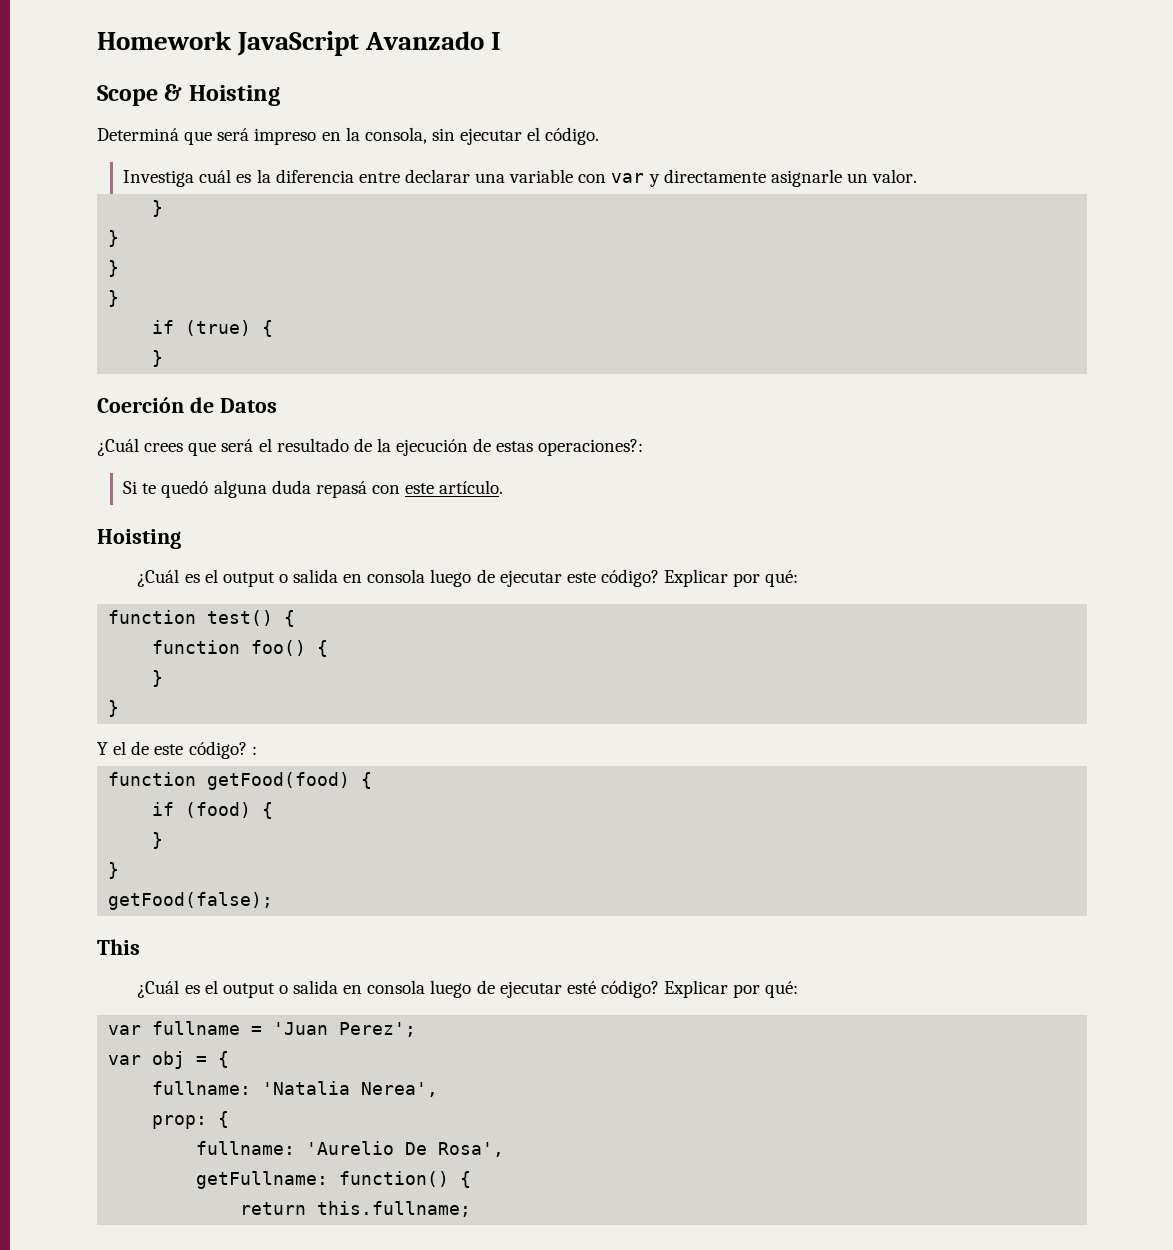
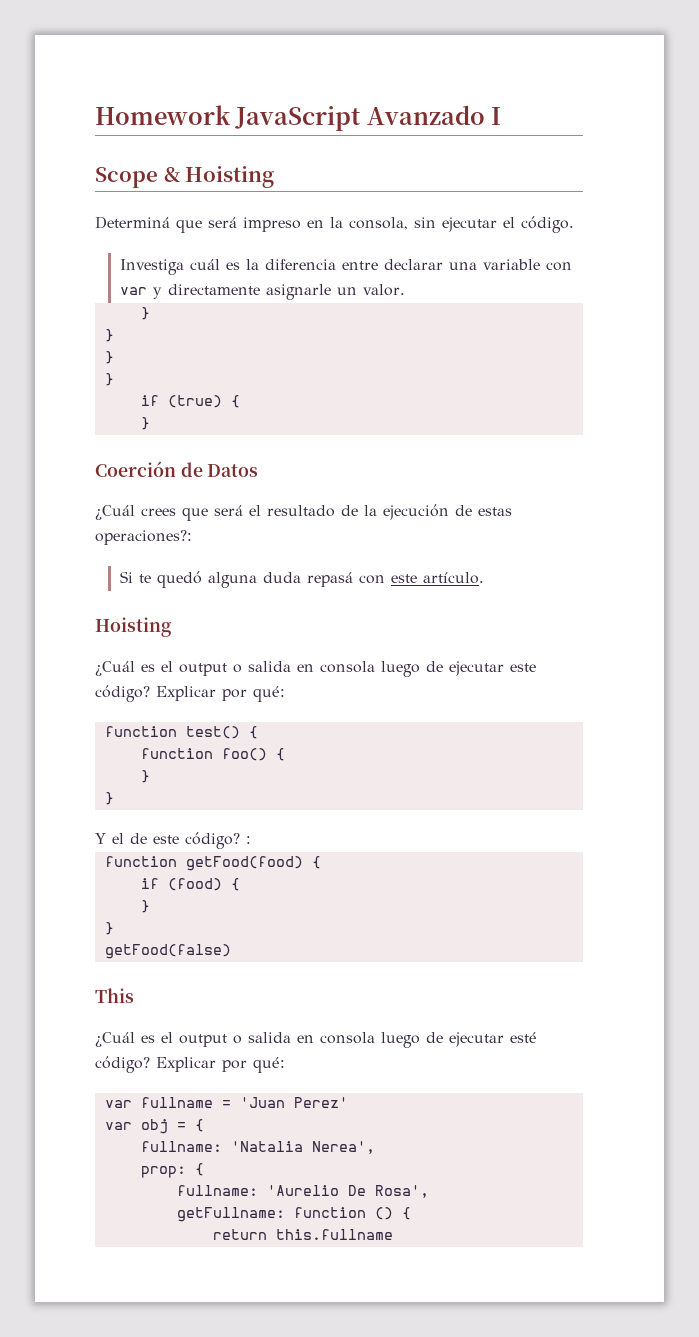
[108,892,274,910] getFood(false); -> [104,944,231,959] getFood(false)
[339,1022,417,1037] Perez'; -> [293,1097,348,1108] Perez'
[339,1171,450,1187] function() -> [293,1207,393,1220] function ()
[317,1201,472,1217] this.fullname; -> [275,1229,393,1240] this.fullname

